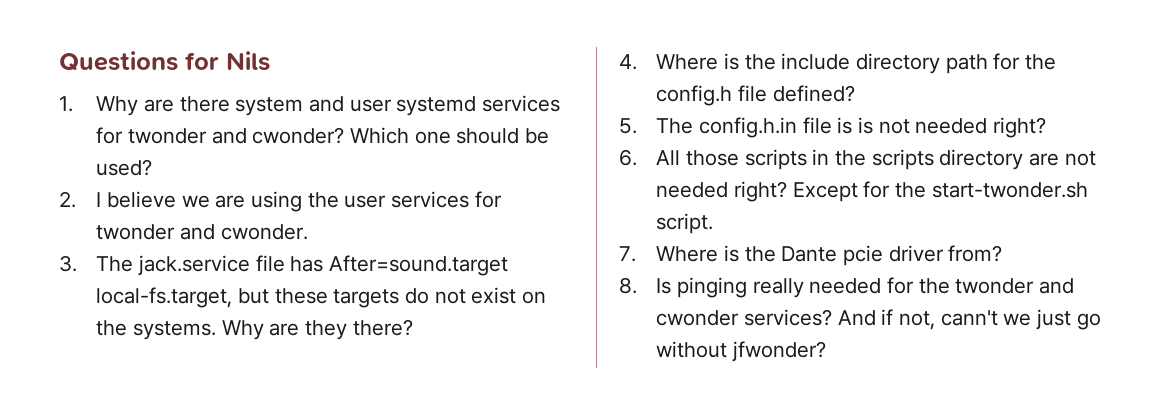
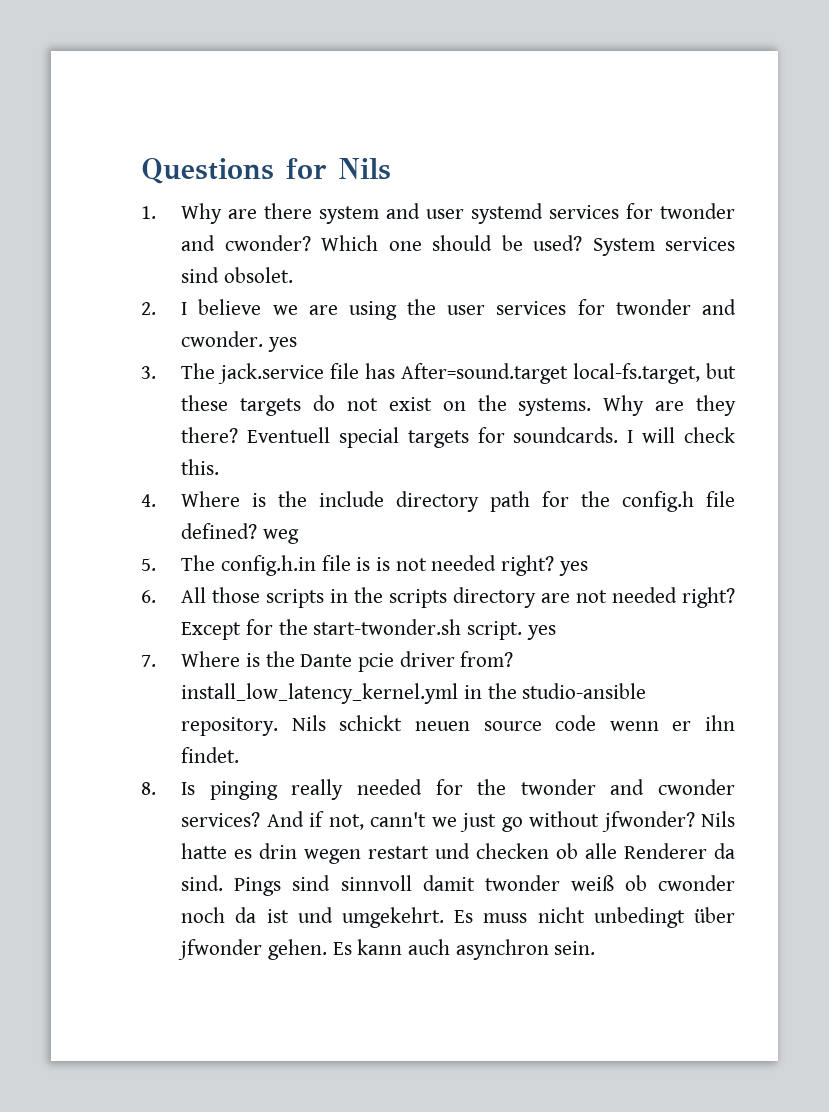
(153, 167) none -> [592,237,735,256] [181,267,293,283] System services sind obsolet.
(308, 232) none -> [267,337,297,352] yes
(413, 327) none -> [247,427,735,448] [181,459,220,475] Eventuell special targets for soundcards. I will check this.
(855, 93) none -> [262,529,299,544] weg
(1046, 127) none -> [558,561,588,576] yes
(714, 223) none -> [526,625,556,640] yes
(1003, 253) none -> [181,683,647,704] [181,715,735,736] [181,747,240,763] install_low_latency_kernel.yml in the studio-ansible repository. Nils schickt neuen source code wenn er ihn findet.
(826, 351) none -> [700,811,735,827] [181,843,735,864] [181,875,735,896] [181,907,735,928] [178,939,596,960] Nils hatte es drin wegen restart und checken ob alle Renderer da sind. Pings sind sinnvoll damit twonder weiß ob cwonder noch da ist und umgekehrt. Es muss nicht unbedingt über jfwonder gehen. Es kann auch asynchron sein.

